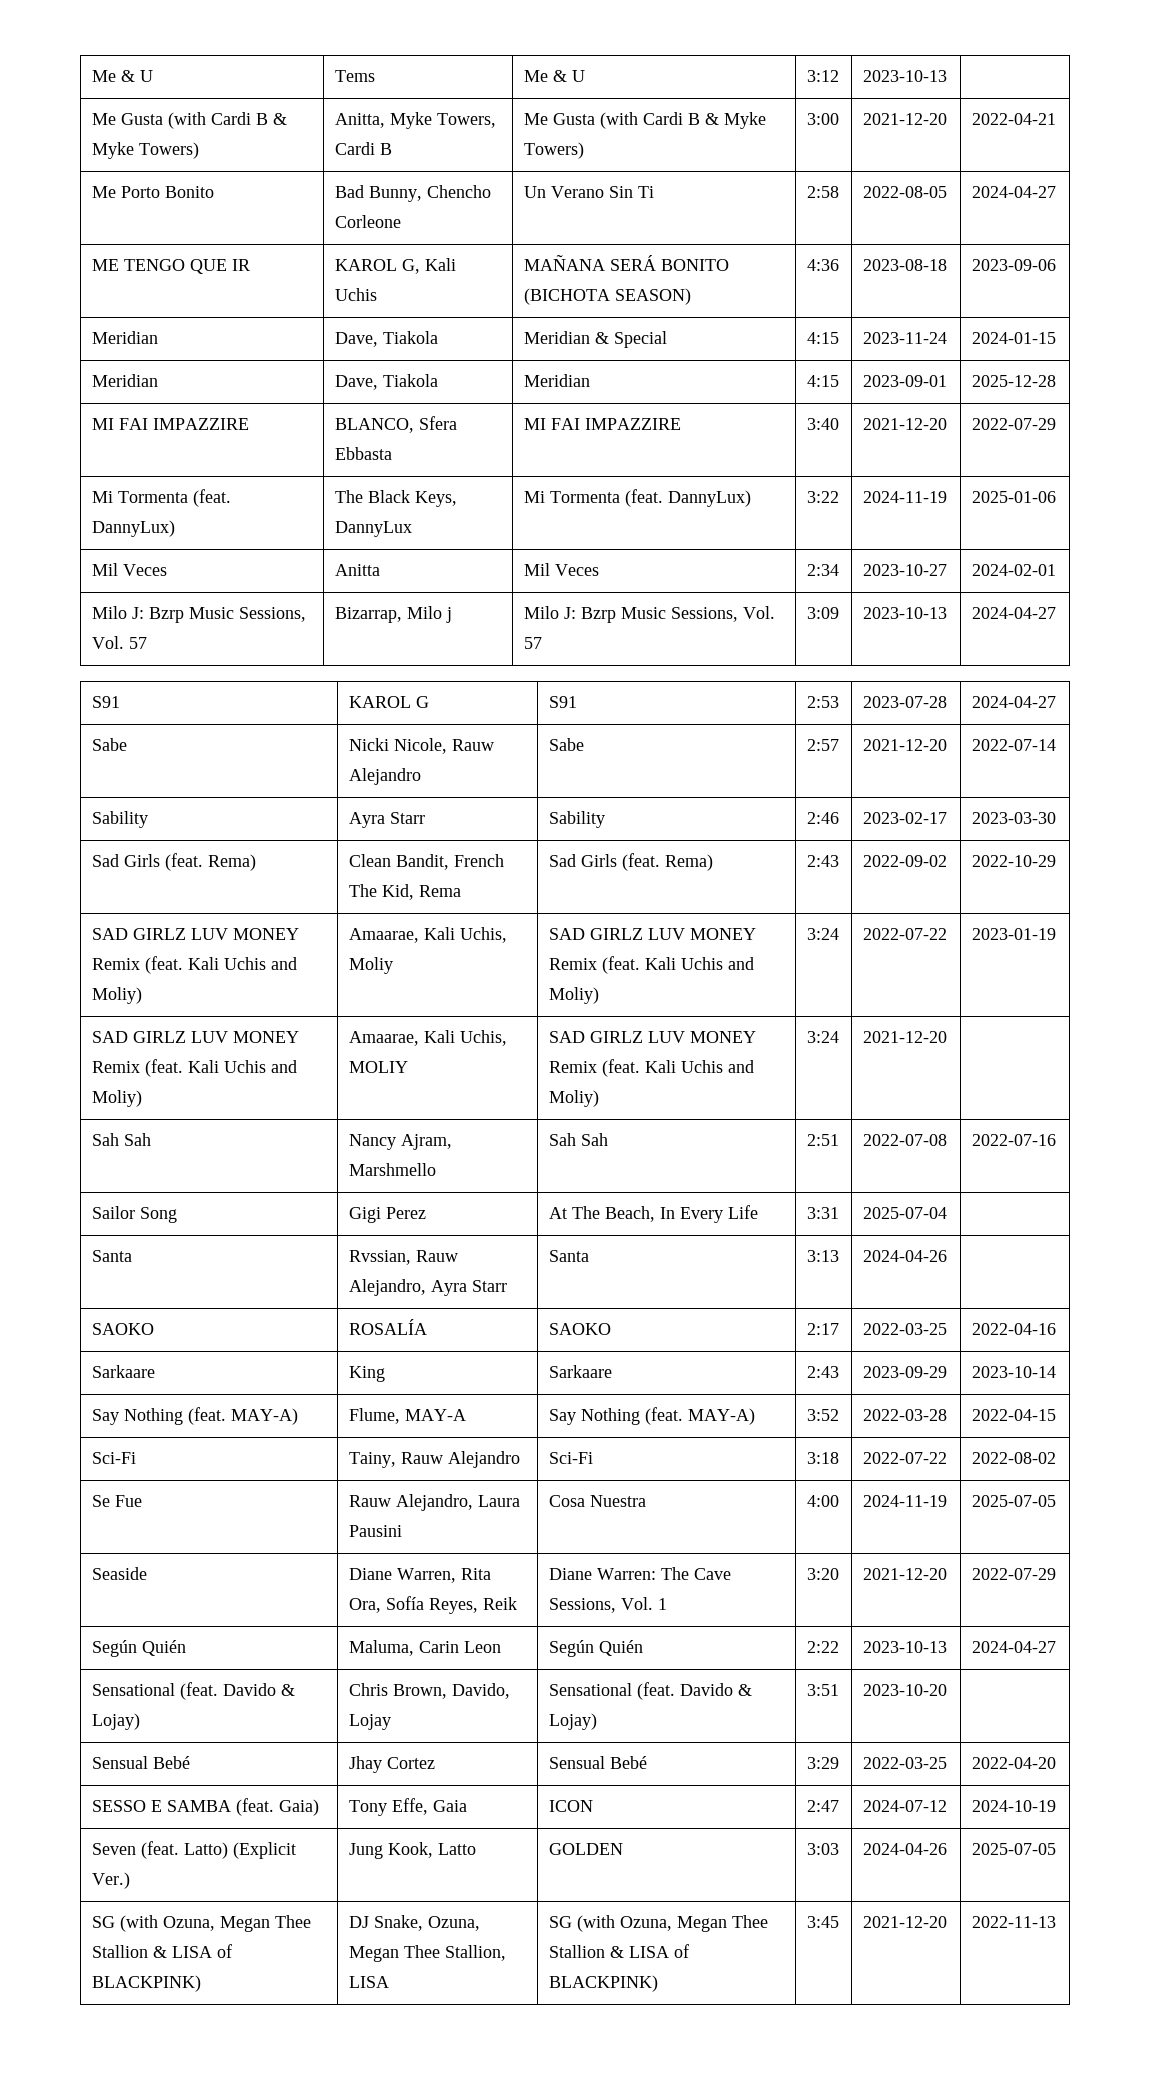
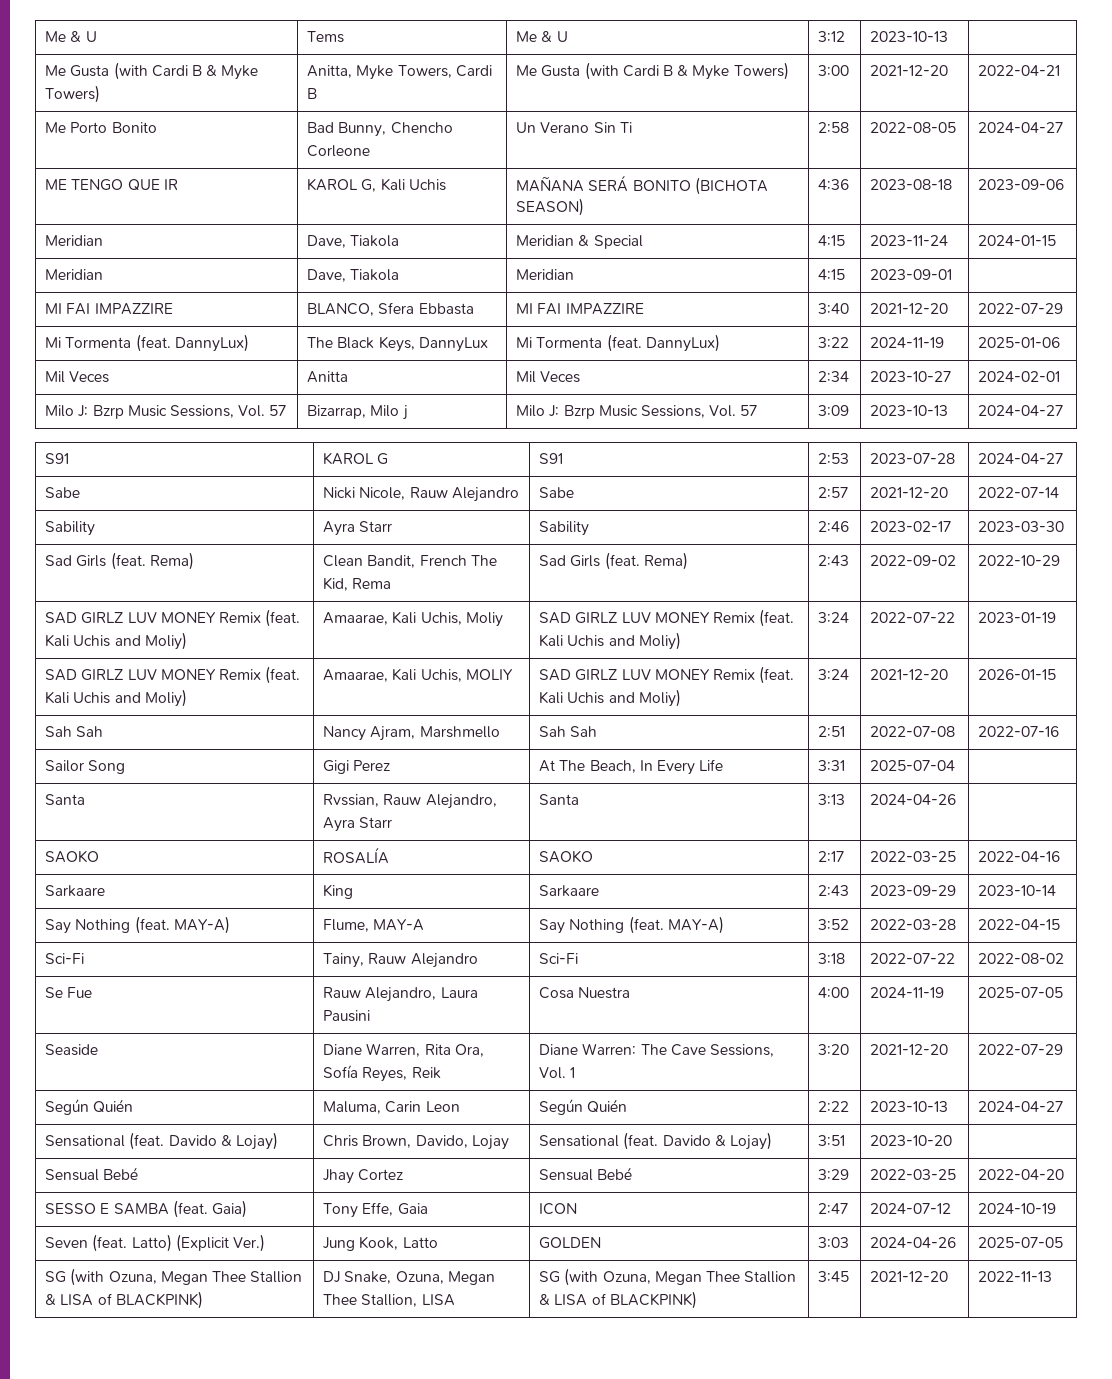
[971,375,1056,387] 2025-12-28 -> (953, 274) none
(947, 1037) none -> [978,669,1057,680] 2026-01-15

